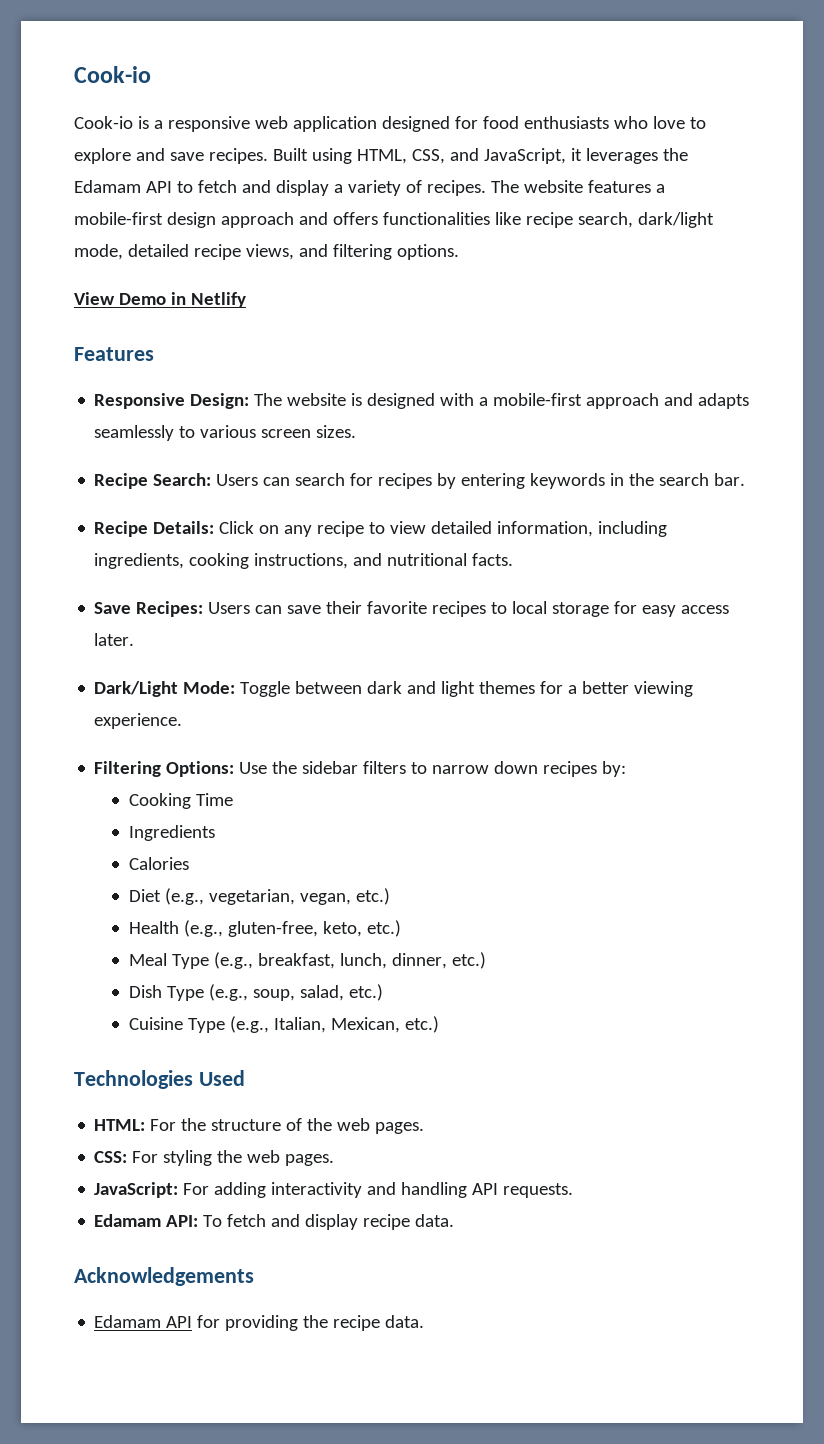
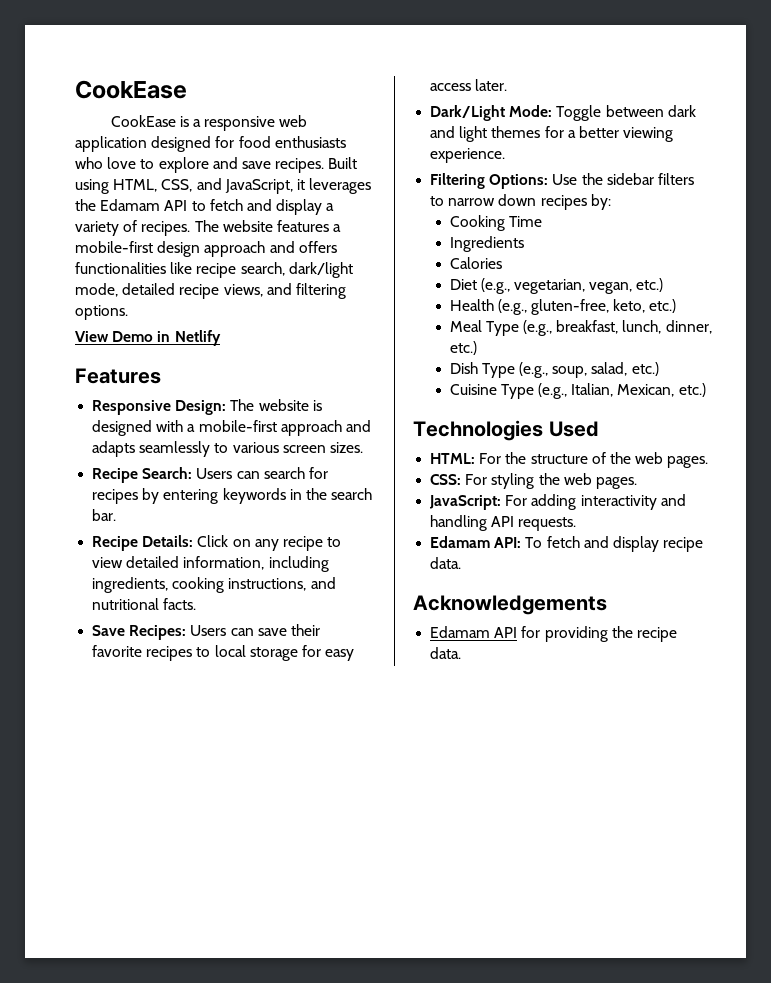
[74,66,151,83] [74,116,133,129] Cook-io // Cook-io -> [75,80,187,99] [110,115,176,127] CookEase // CookEase

